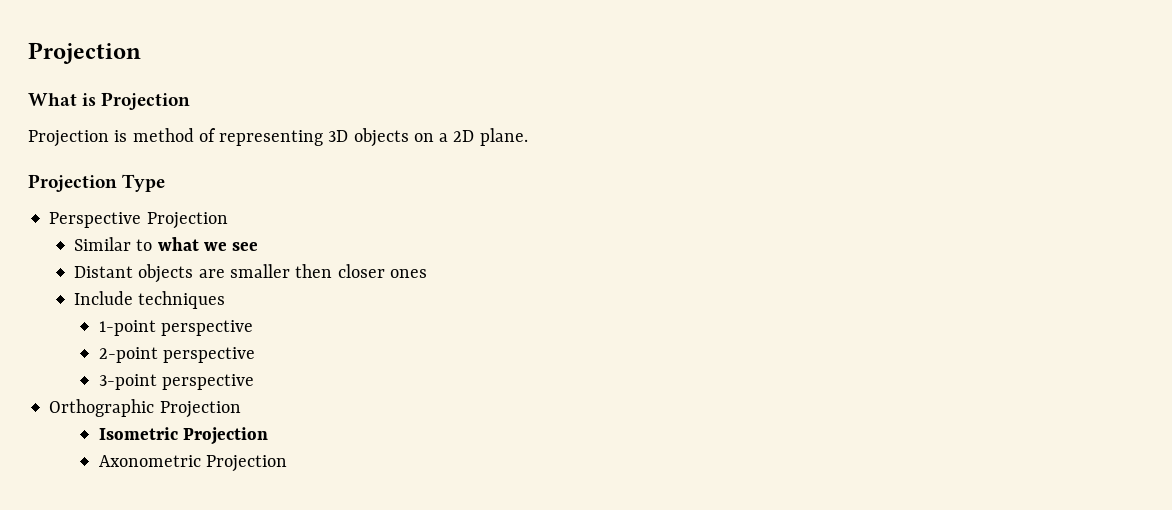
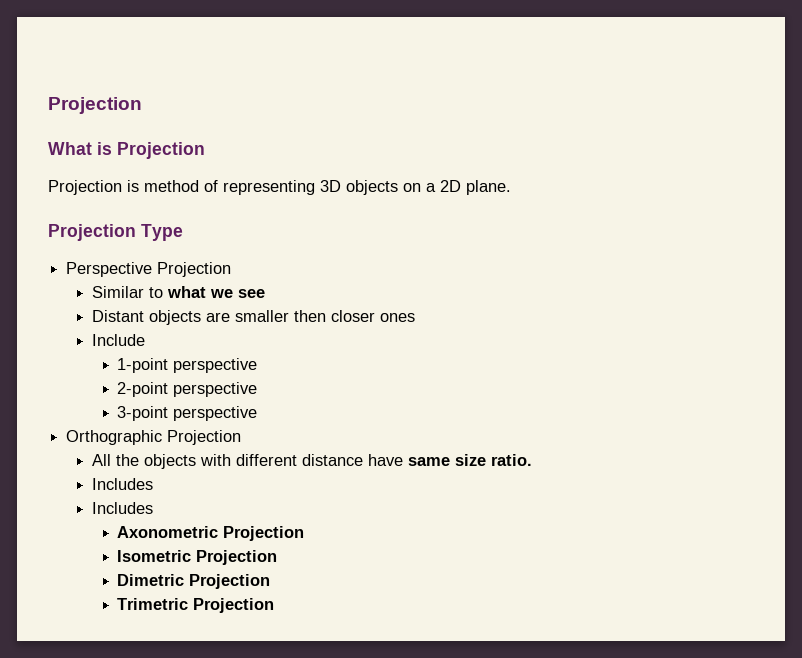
[138,291,226,309] techniques -> (145, 340) none
(241, 409) none -> [91,454,532,469] [91,478,153,490] [91,502,153,514] [117,526,305,541] // All the objects with different distance have same size ratio. // Includes // Includes // Axonometric Projection
[98,455,288,472] Axonometric Projection -> [117,574,271,589] [117,598,275,613] Dimetric Projection // Trimetric Projection

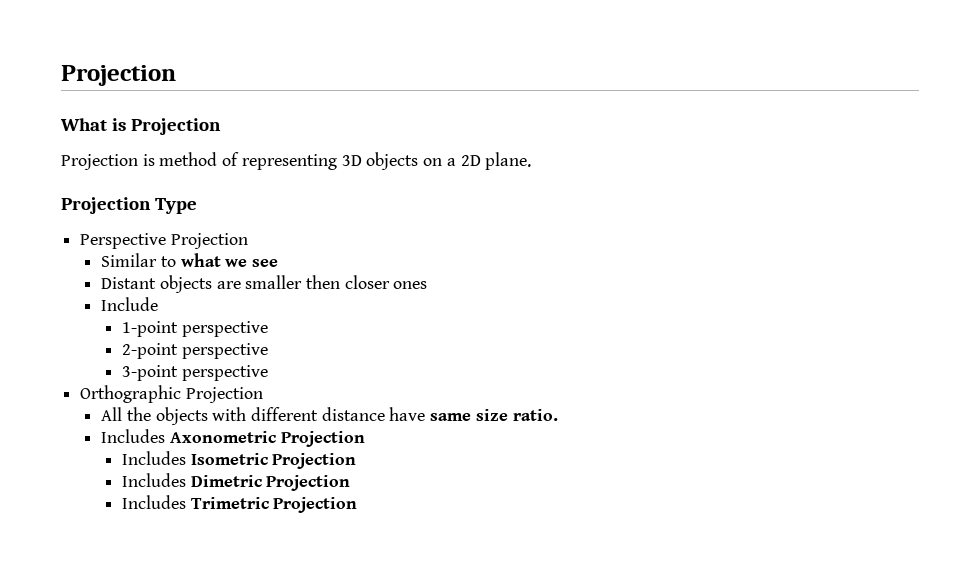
[91,502,153,514] // Includes // -> (166, 436) none
(305, 533) none -> [121,451,186,465] Includes
(278, 557) none -> [121,473,186,487] Includes
(271, 581) none -> [121,495,186,509] Includes

